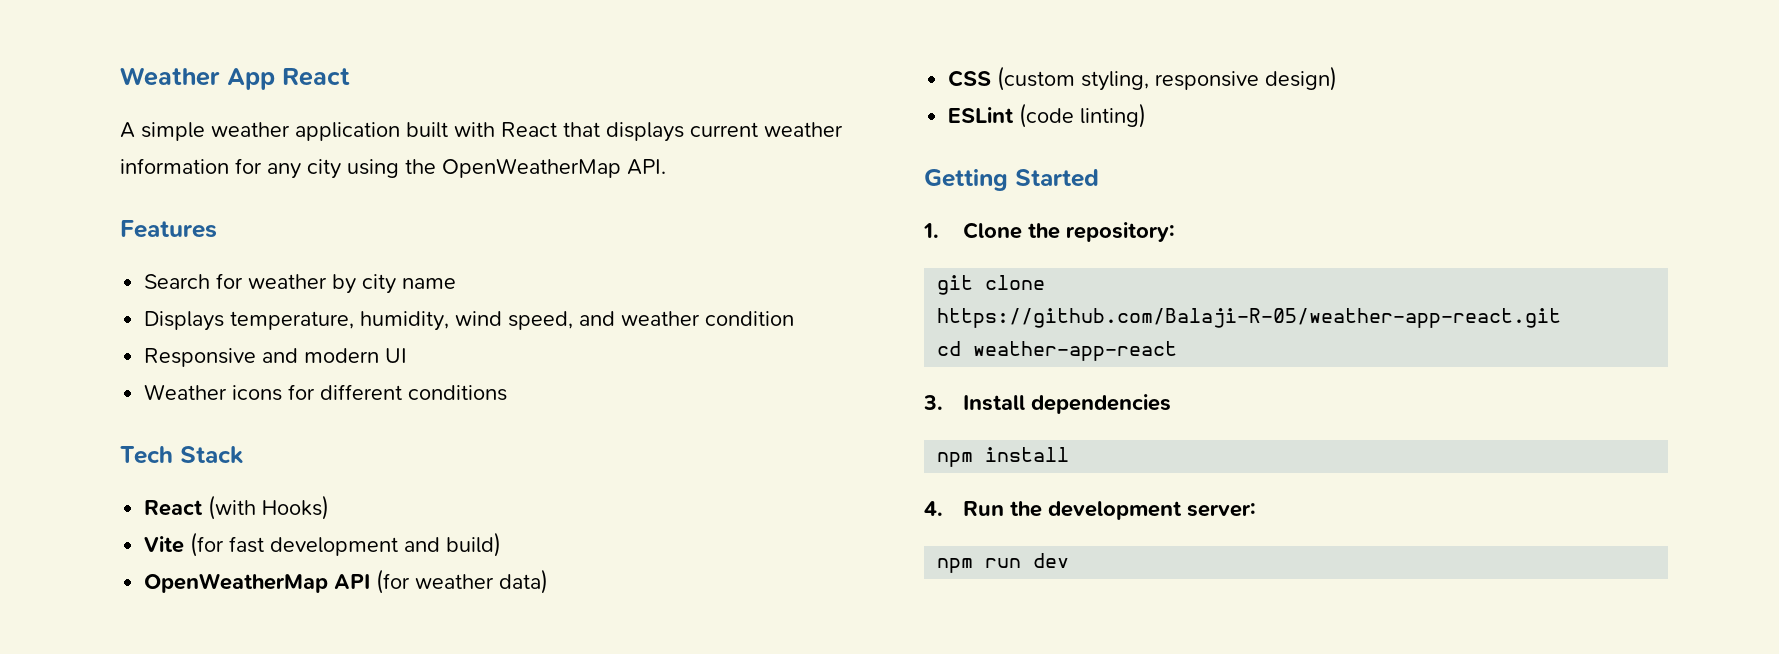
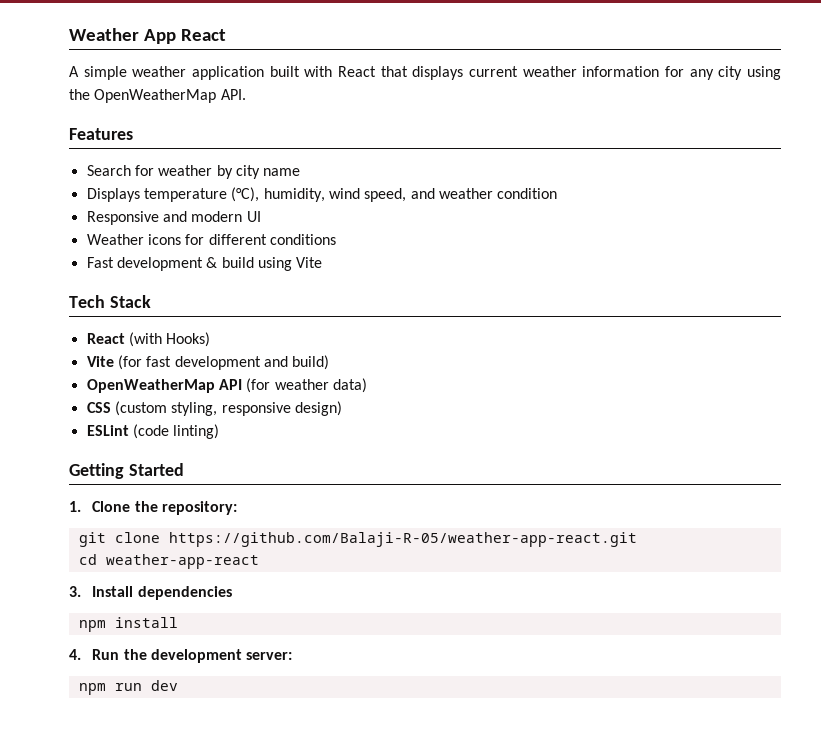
[230,311,355,330] temperature, -> [143,187,260,202] temperature (°C),
(508, 393) none -> [86,257,323,271] // Fast development & build using Vite

